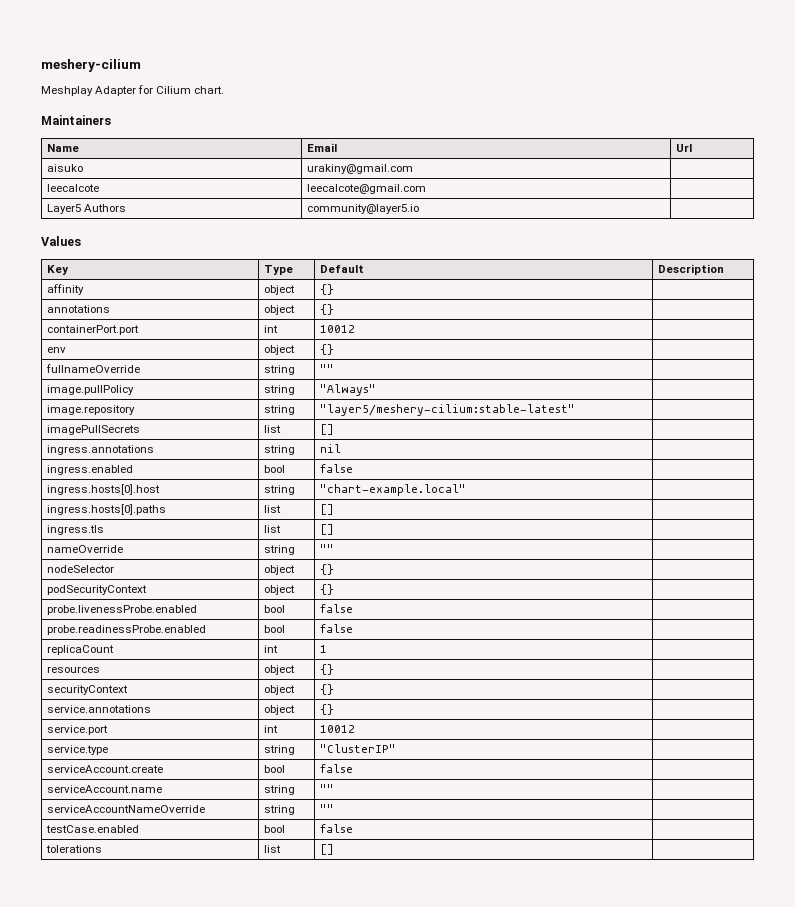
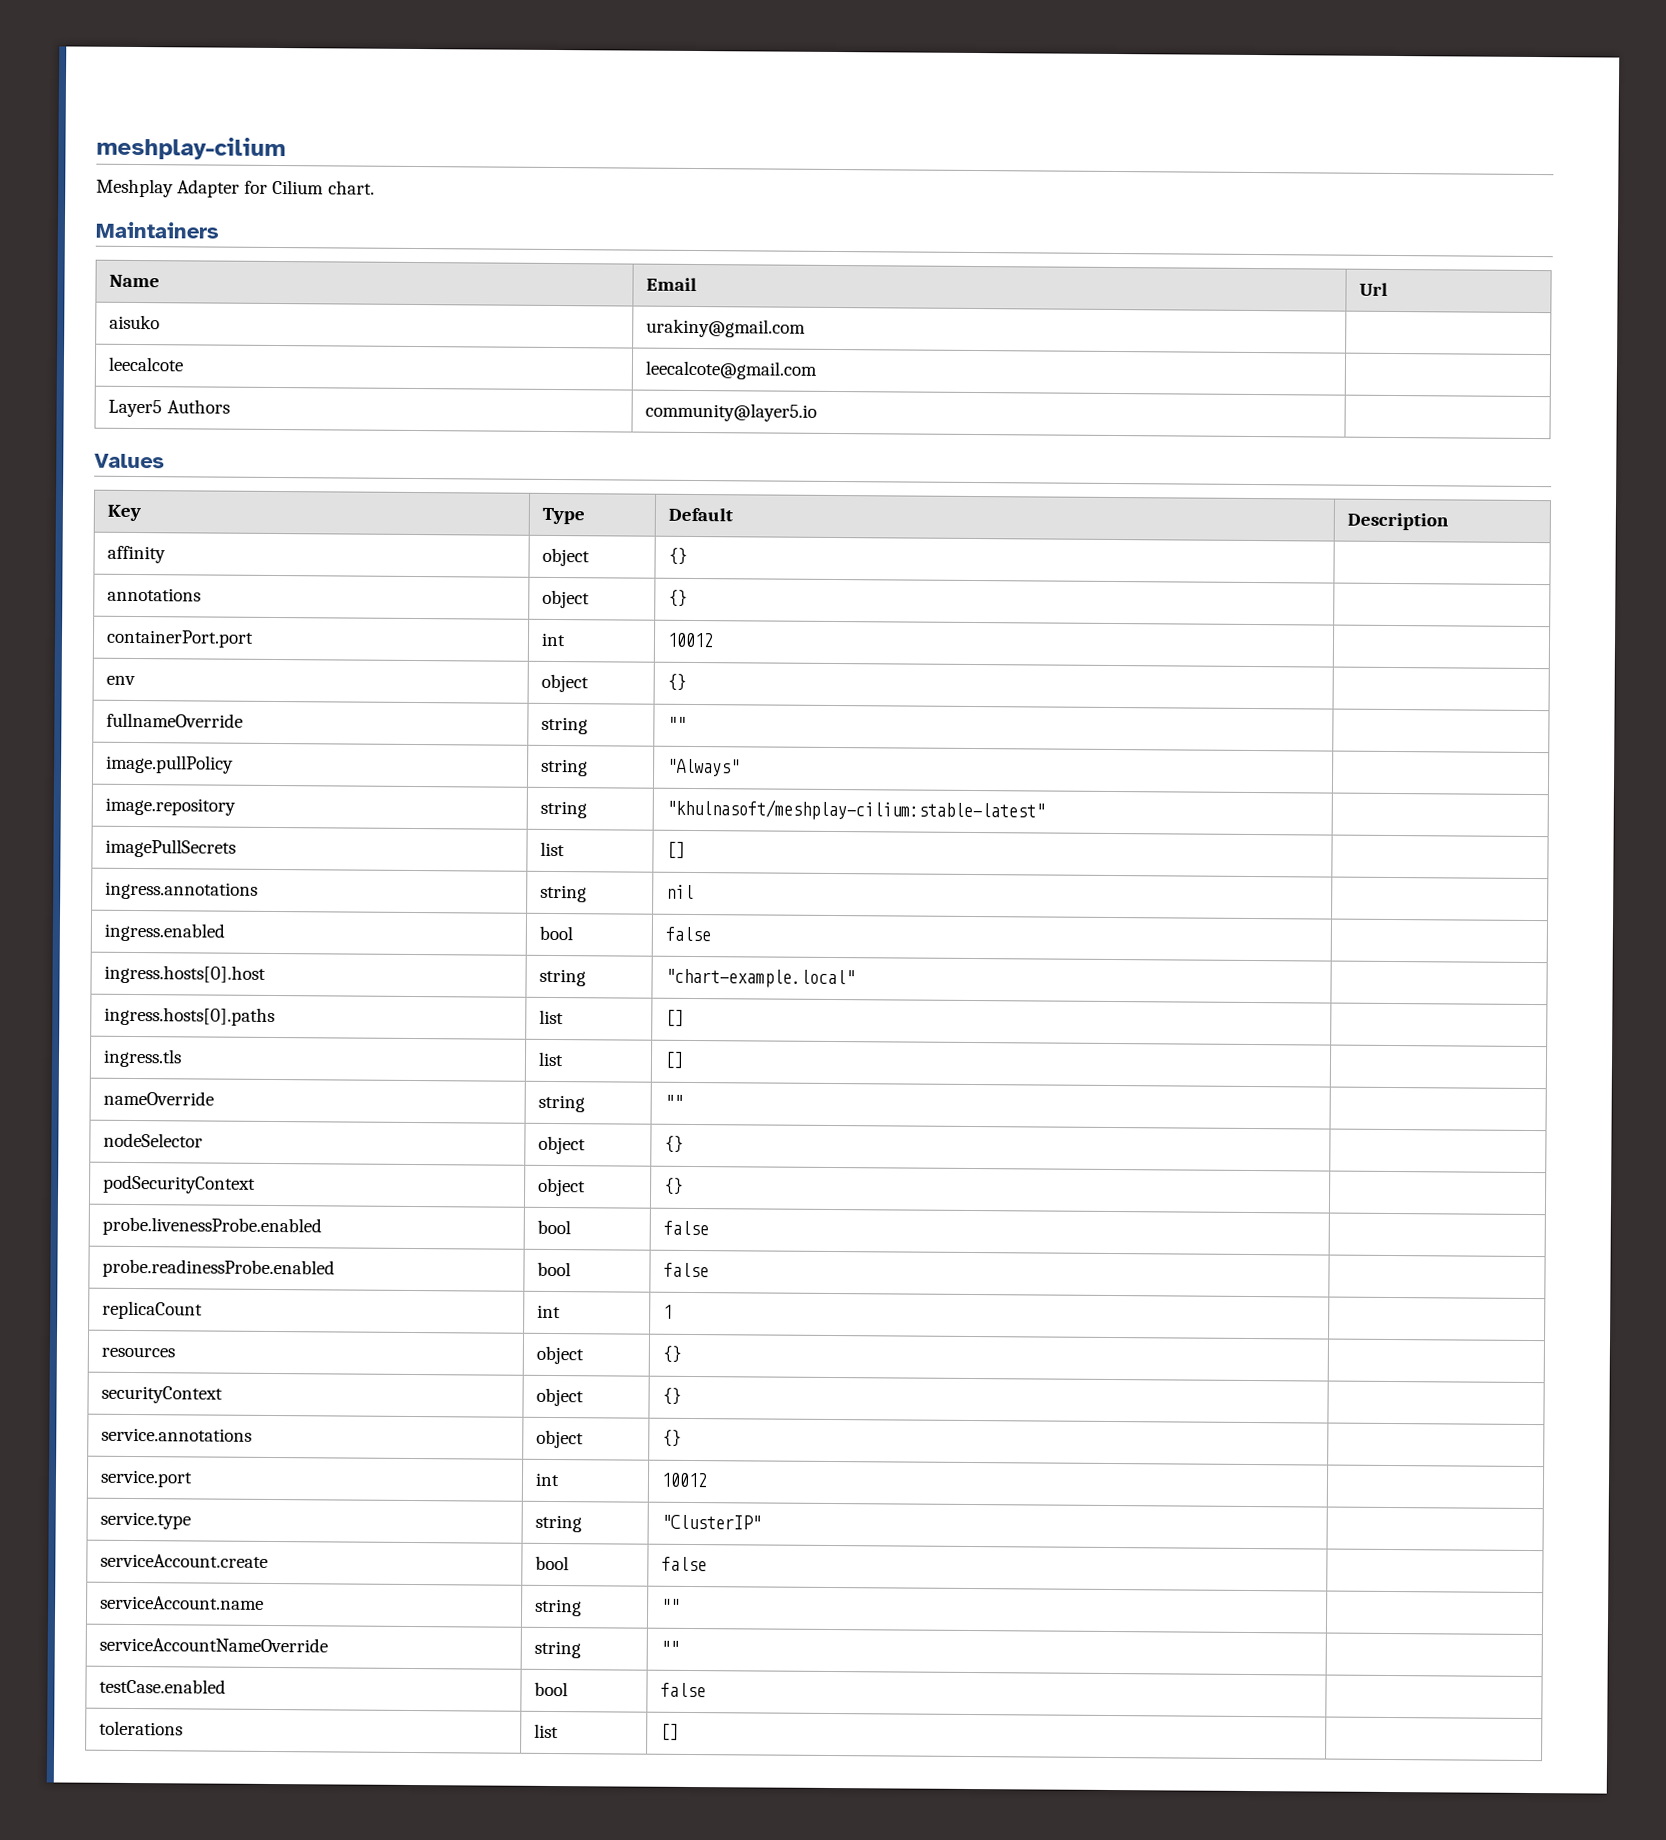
[41,59,141,72] meshery-cilium -> [96,136,286,161] meshplay-cilium
[320,404,576,416] "layer5/meshery-cilium:stable-latest" -> [666,798,1046,822] "khulnasoft/meshplay-cilium:stable-latest"

